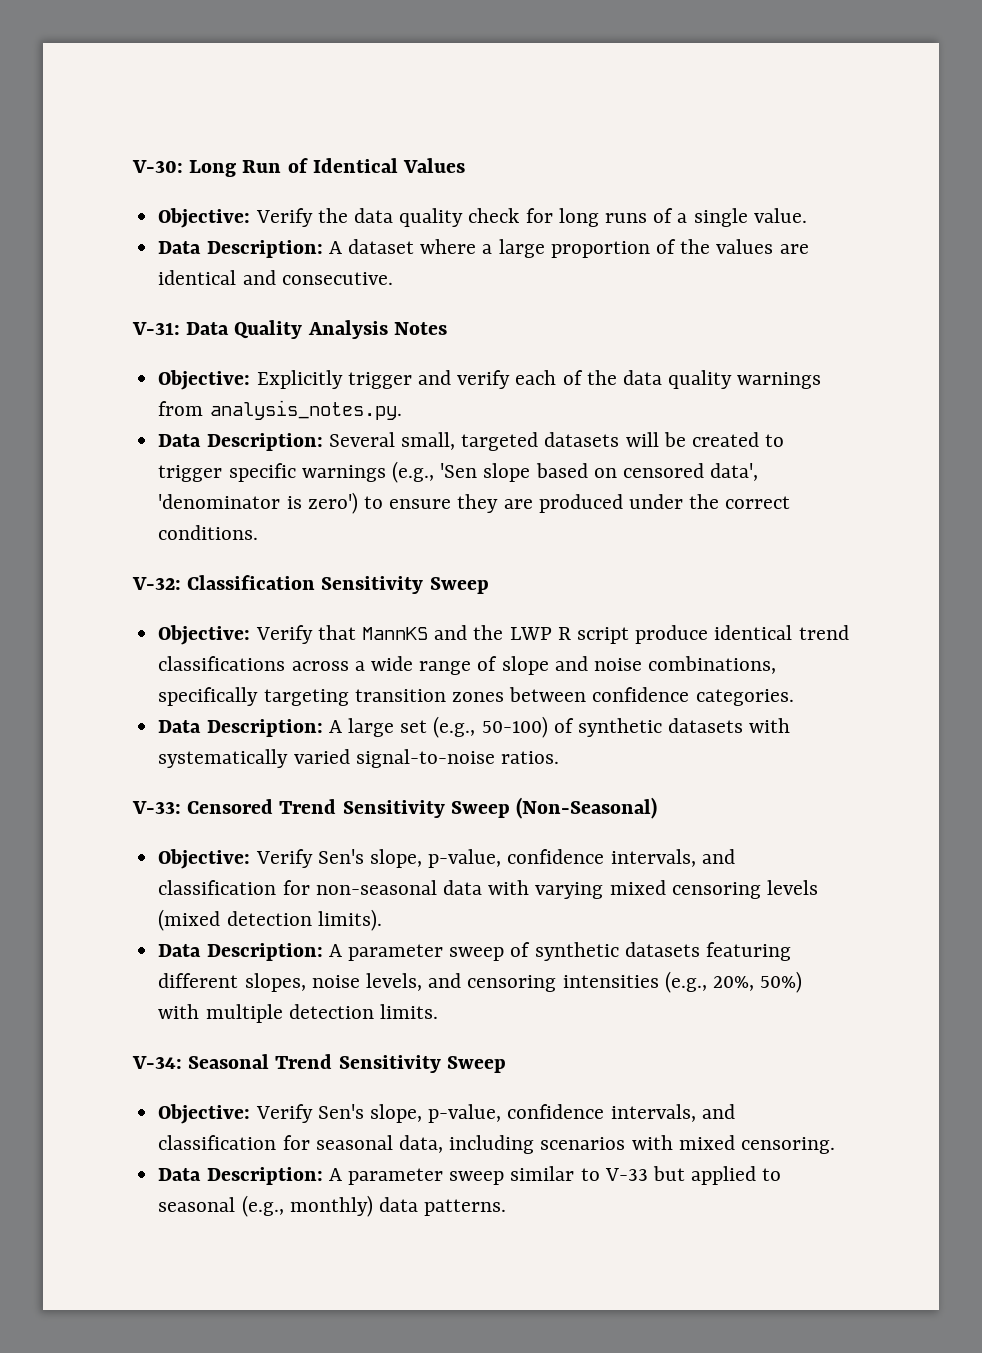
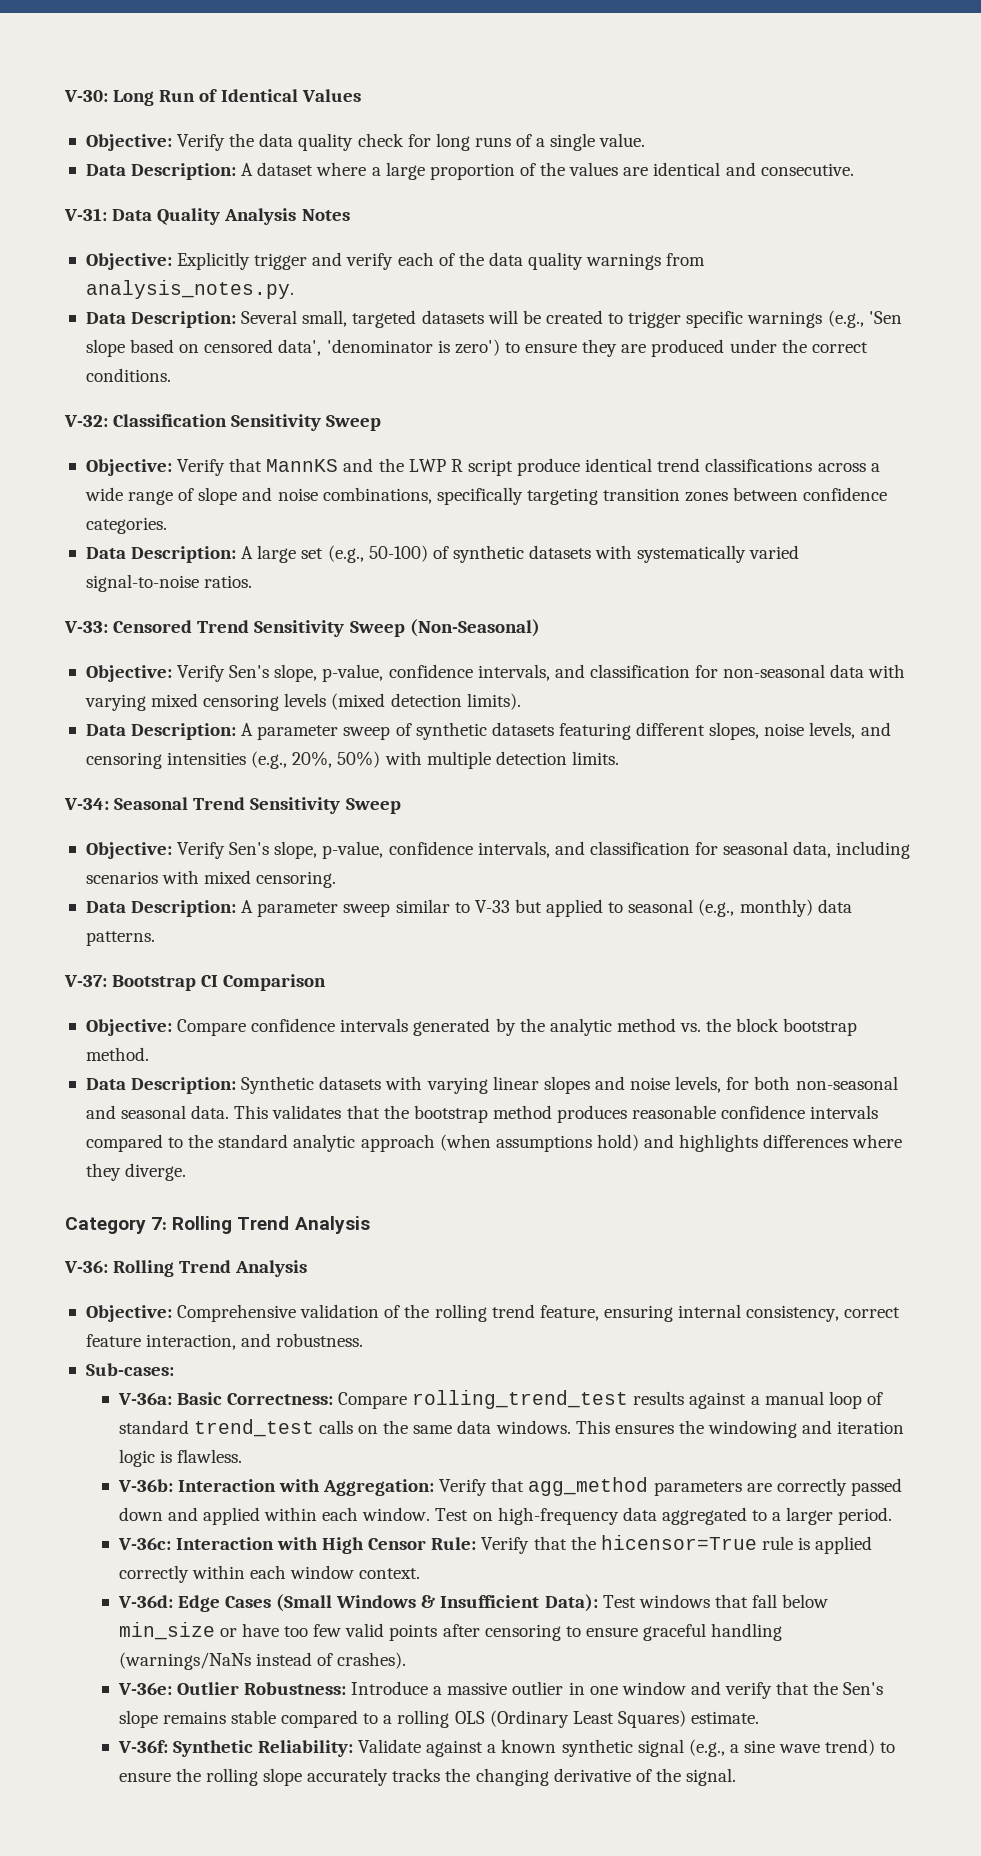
(507, 1207) none -> [64,974,327,991] [85,1018,858,1036] [85,1047,149,1061] [85,1076,898,1094] [85,1105,879,1123] [85,1134,903,1152] [85,1163,187,1181] [65,1216,370,1234] [64,1260,308,1277] [85,1304,901,1322] [85,1333,364,1350] [85,1363,174,1376] [117,1390,883,1409] [118,1419,905,1438] [118,1449,242,1467] [117,1477,902,1496] [118,1507,893,1525] [117,1535,873,1554] [118,1565,421,1583] [117,1594,829,1612] [118,1622,783,1641] [118,1652,407,1670] [117,1681,884,1699] [118,1710,760,1728] [117,1739,896,1757] [118,1768,737,1786] // V-37: Bootstrap CI Comparison // Objective: Compare confidence intervals generated by the analytic method vs. the block bootstrap method. // Data Description: Synthetic datasets with varying linear slopes and noise levels, for both non-seasonal and seasonal data. This validates that the bootstrap method produces reasonable confidence intervals compared to the standard analytic approach (when assumptions hold) and highlights differences where they diverge. // Category 7: Rolling Trend Analysis // V-36: Rolling Trend Analysis // Objective: Comprehensive validation of the rolling trend feature, ensuring internal consistency, correct feature interaction, and robustness. // Sub-cases: // V-36a: Basic Correctness: Compare rolling_trend_test results against a manual loop of standard trend_test calls on the same data windows. This ensures the windowing and iteration logic is flawless. // V-36b: Interaction with Aggregation: Verify that agg_method parameters are correctly passed down and applied within each window. Test on high-frequency data aggregated to a larger period. // V-36c: Interaction with High Censor Rule: Verify that the hicensor=True rule is applied correctly within each window context. // V-36d: Edge Cases (Small Windows & Insufficient Data): Test windows that fall below min_size or have too few valid points after censoring to ensure graceful handling (warnings/NaNs instead of crashes). // V-36e: Outlier Robustness: Introduce a massive outlier in one window and verify that the Sen's slope remains stable compared to a rolling OLS (Ordinary Least Squares) estimate. // V-36f: Synthetic Reliability: Validate against a known synthetic signal (e.g., a sine wave trend) to ensure the rolling slope accurately tracks the changing derivative of the signal.

